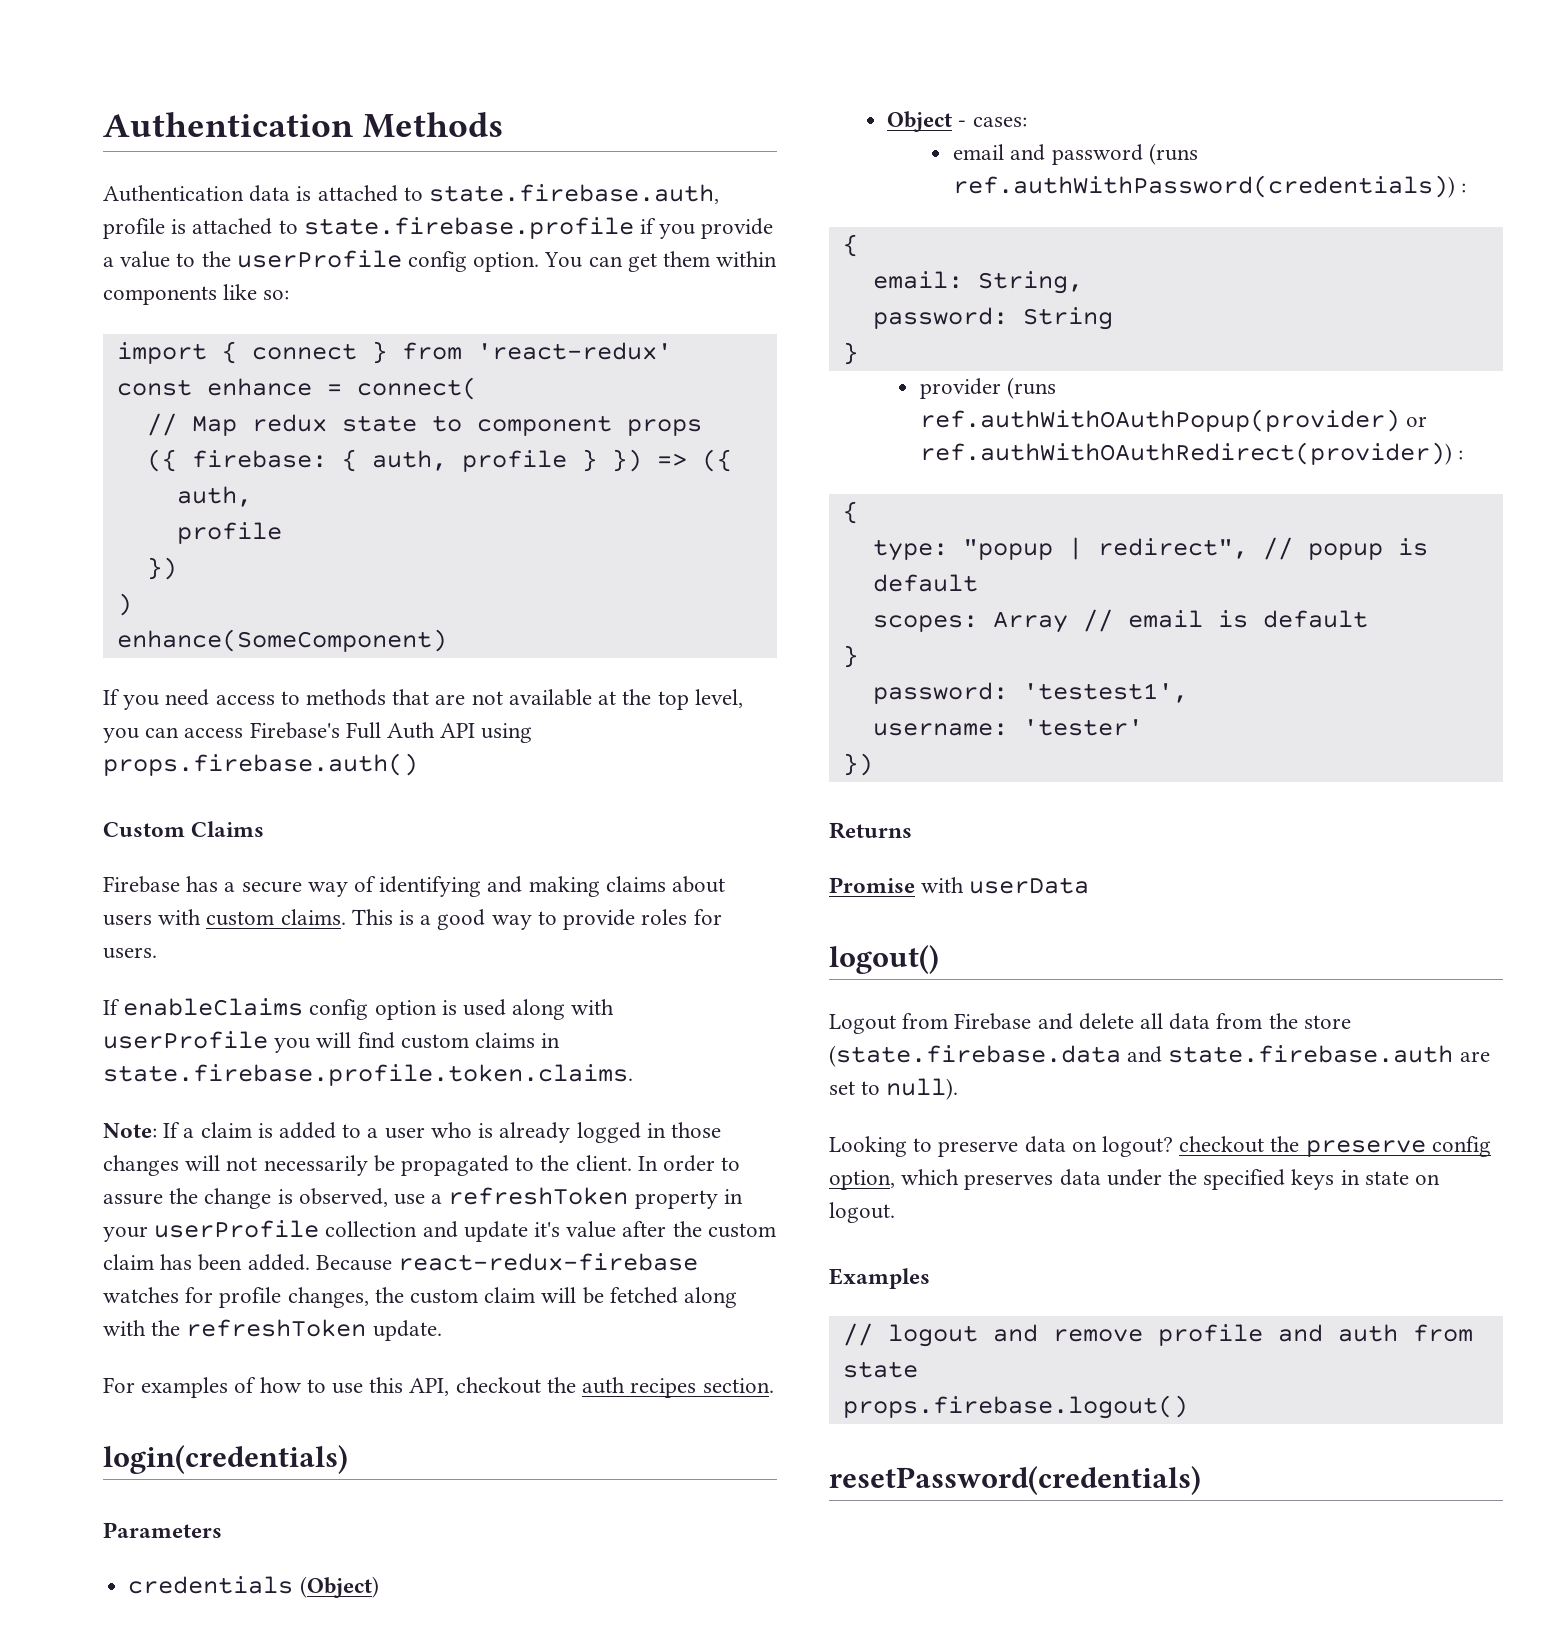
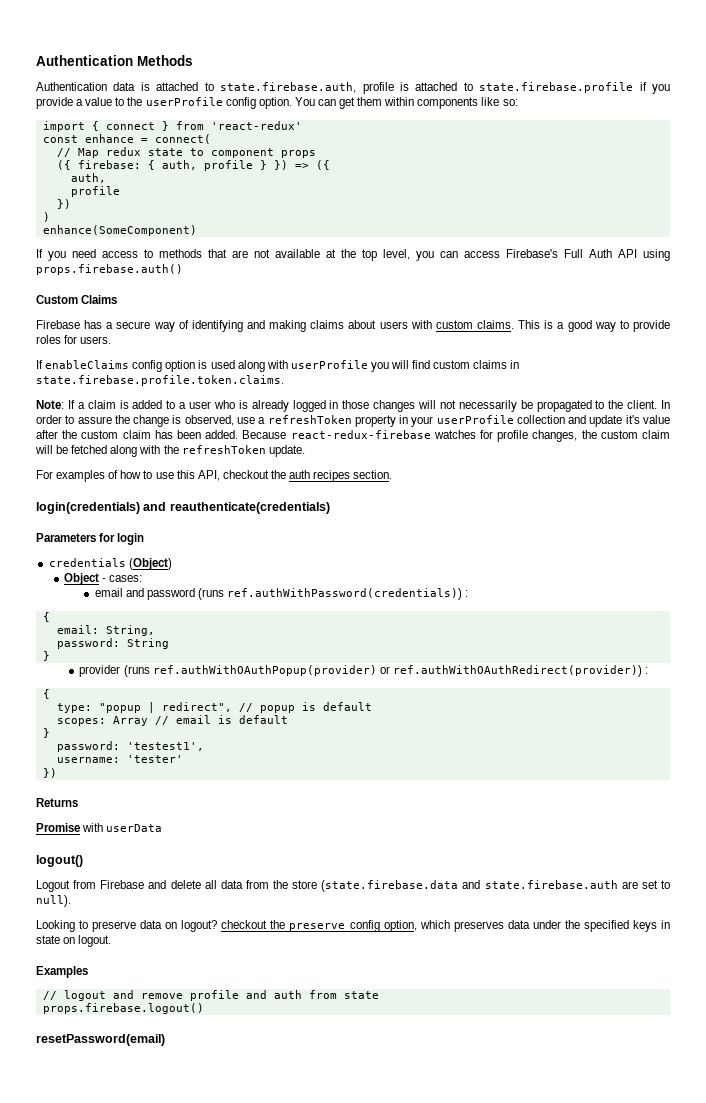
(348, 1459) none -> [143,502,330,514] and reauthenticate(credentials)
(222, 1530) none -> [99,533,145,545] for login
[829,1466,1201,1495] resetPassword(credentials) -> [36,1034,165,1046] resetPassword(email)

